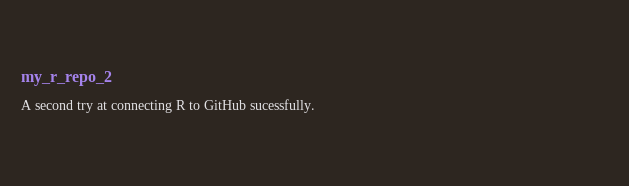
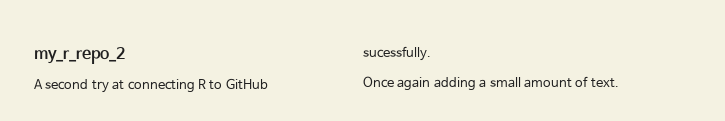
(315, 106) none -> [363,76,619,91] // Once again adding a small amount of text.

